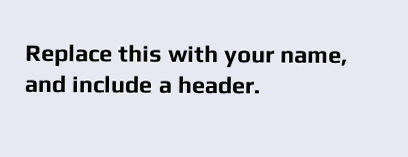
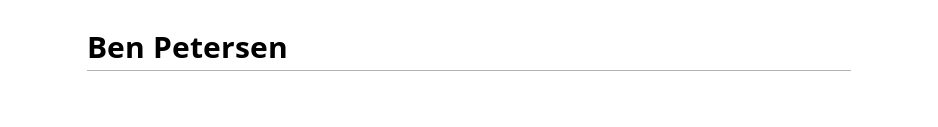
[25,43,349,68] [24,74,262,95] Replace this with your name, and include a header. -> [87,37,288,58] Ben Petersen

